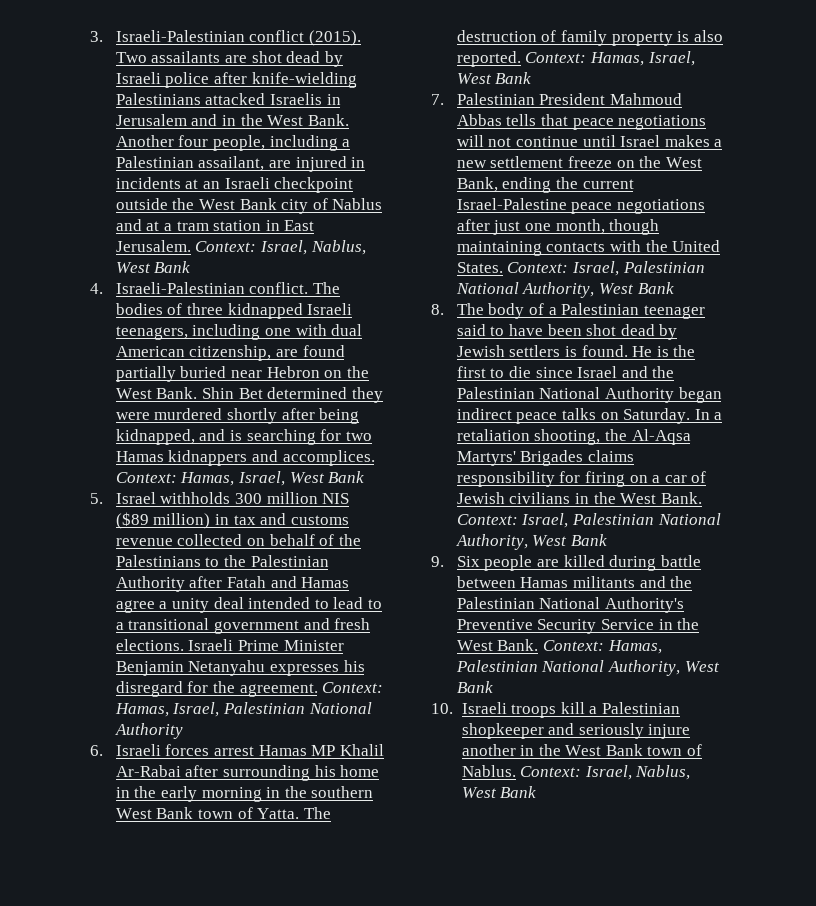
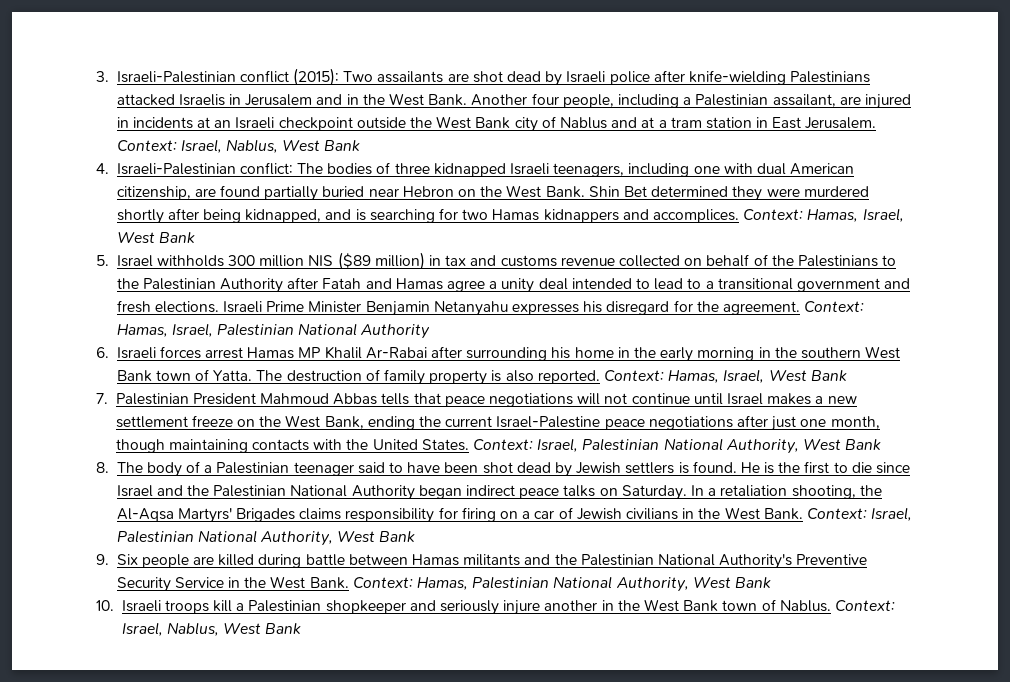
[308,30,361,46] (2015). -> [293,68,340,86] (2015):
[249,282,309,294] conflict. -> [239,162,293,175] conflict:

